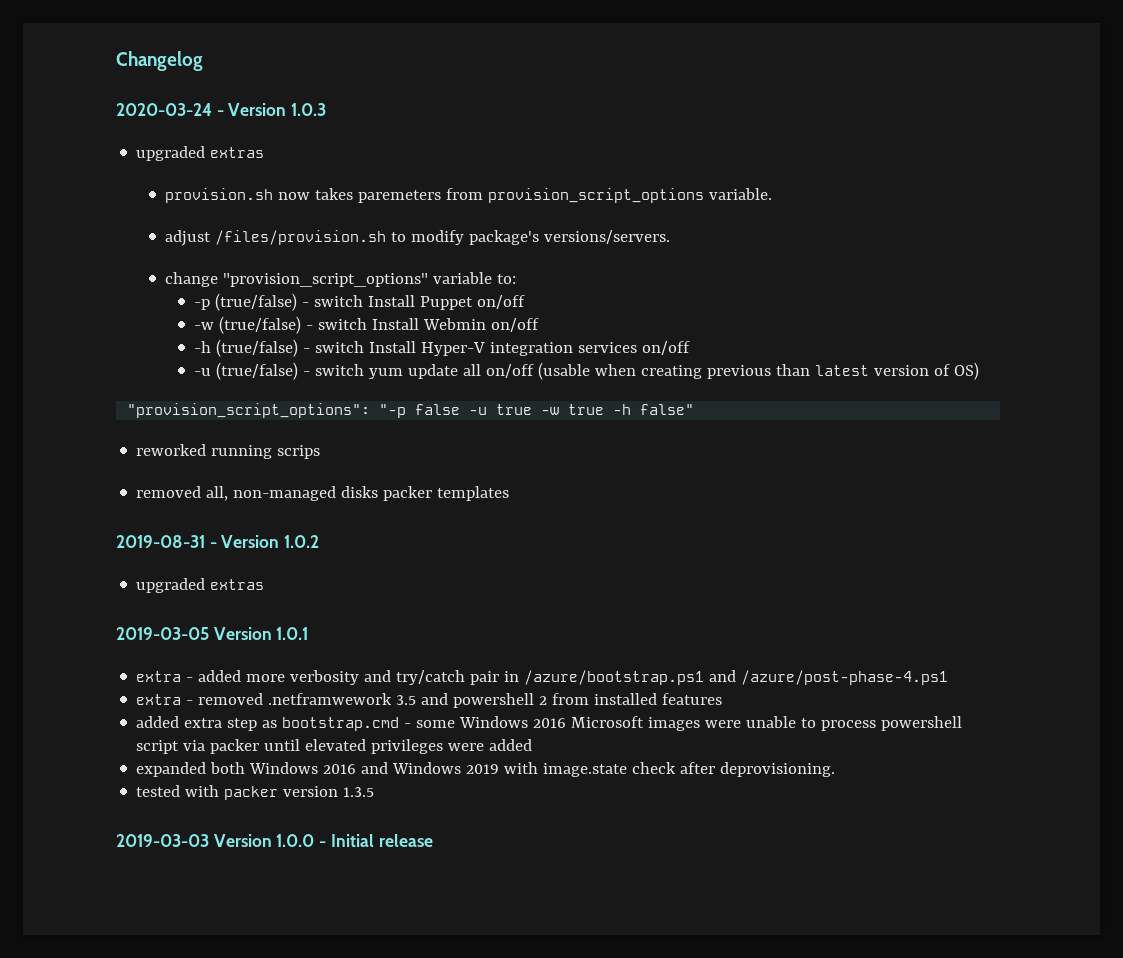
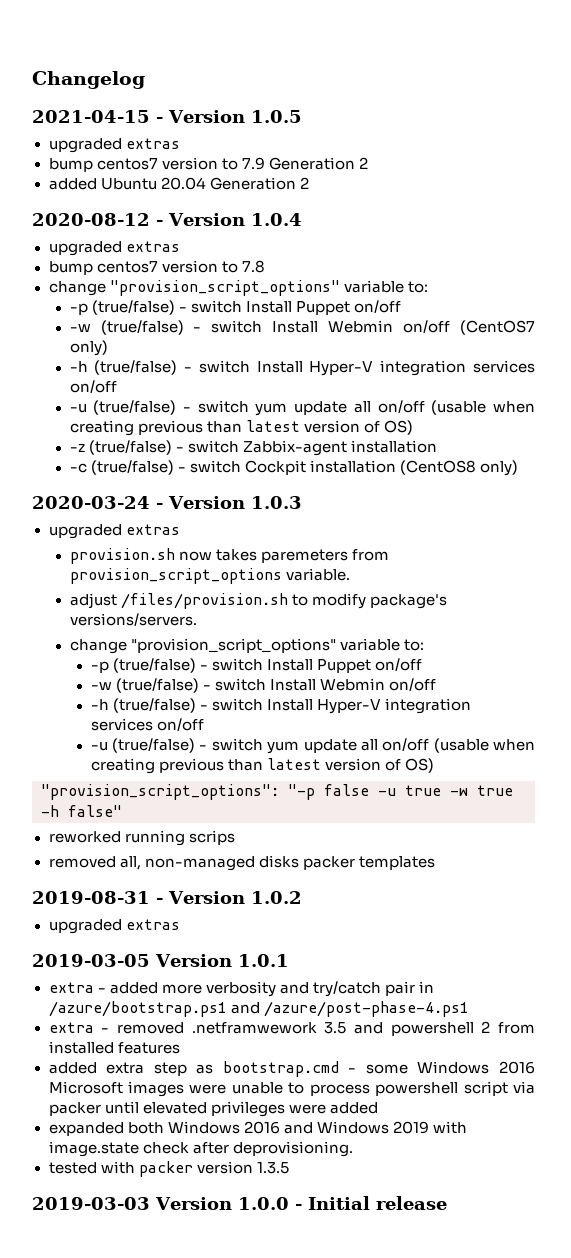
(203, 61) none -> [32,110,302,123] [48,138,180,153] [48,157,368,172] [48,177,309,190] [32,213,302,226] [48,241,180,256] [48,260,265,275] [48,280,428,296] [69,300,401,315] [69,320,535,335] [69,340,108,356] [69,360,536,376] [69,380,117,393] [69,400,535,416] [69,420,413,436] [69,440,437,456] [69,460,518,476] // 2021-04-15 - Version 1.0.5 // upgraded extras // bump centos7 version to 7.9 Generation 2 // added Ubuntu 20.04 Generation 2 // 2020-08-12 - Version 1.0.4 // upgraded extras // bump centos7 version to 7.8 // change "provision_script_options" variable to: // -p (true/false) - switch Install Puppet on/off // -w (true/false) - switch Install Webmin on/off (CentOS7 only) // -h (true/false) - switch Install Hyper-V integration services on/off // -u (true/false) - switch yum update all on/off (usable when creating previous than latest version of OS) // -z (true/false) - switch Zabbix-agent installation // -c (true/false) - switch Cockpit installation (CentOS8 only)

